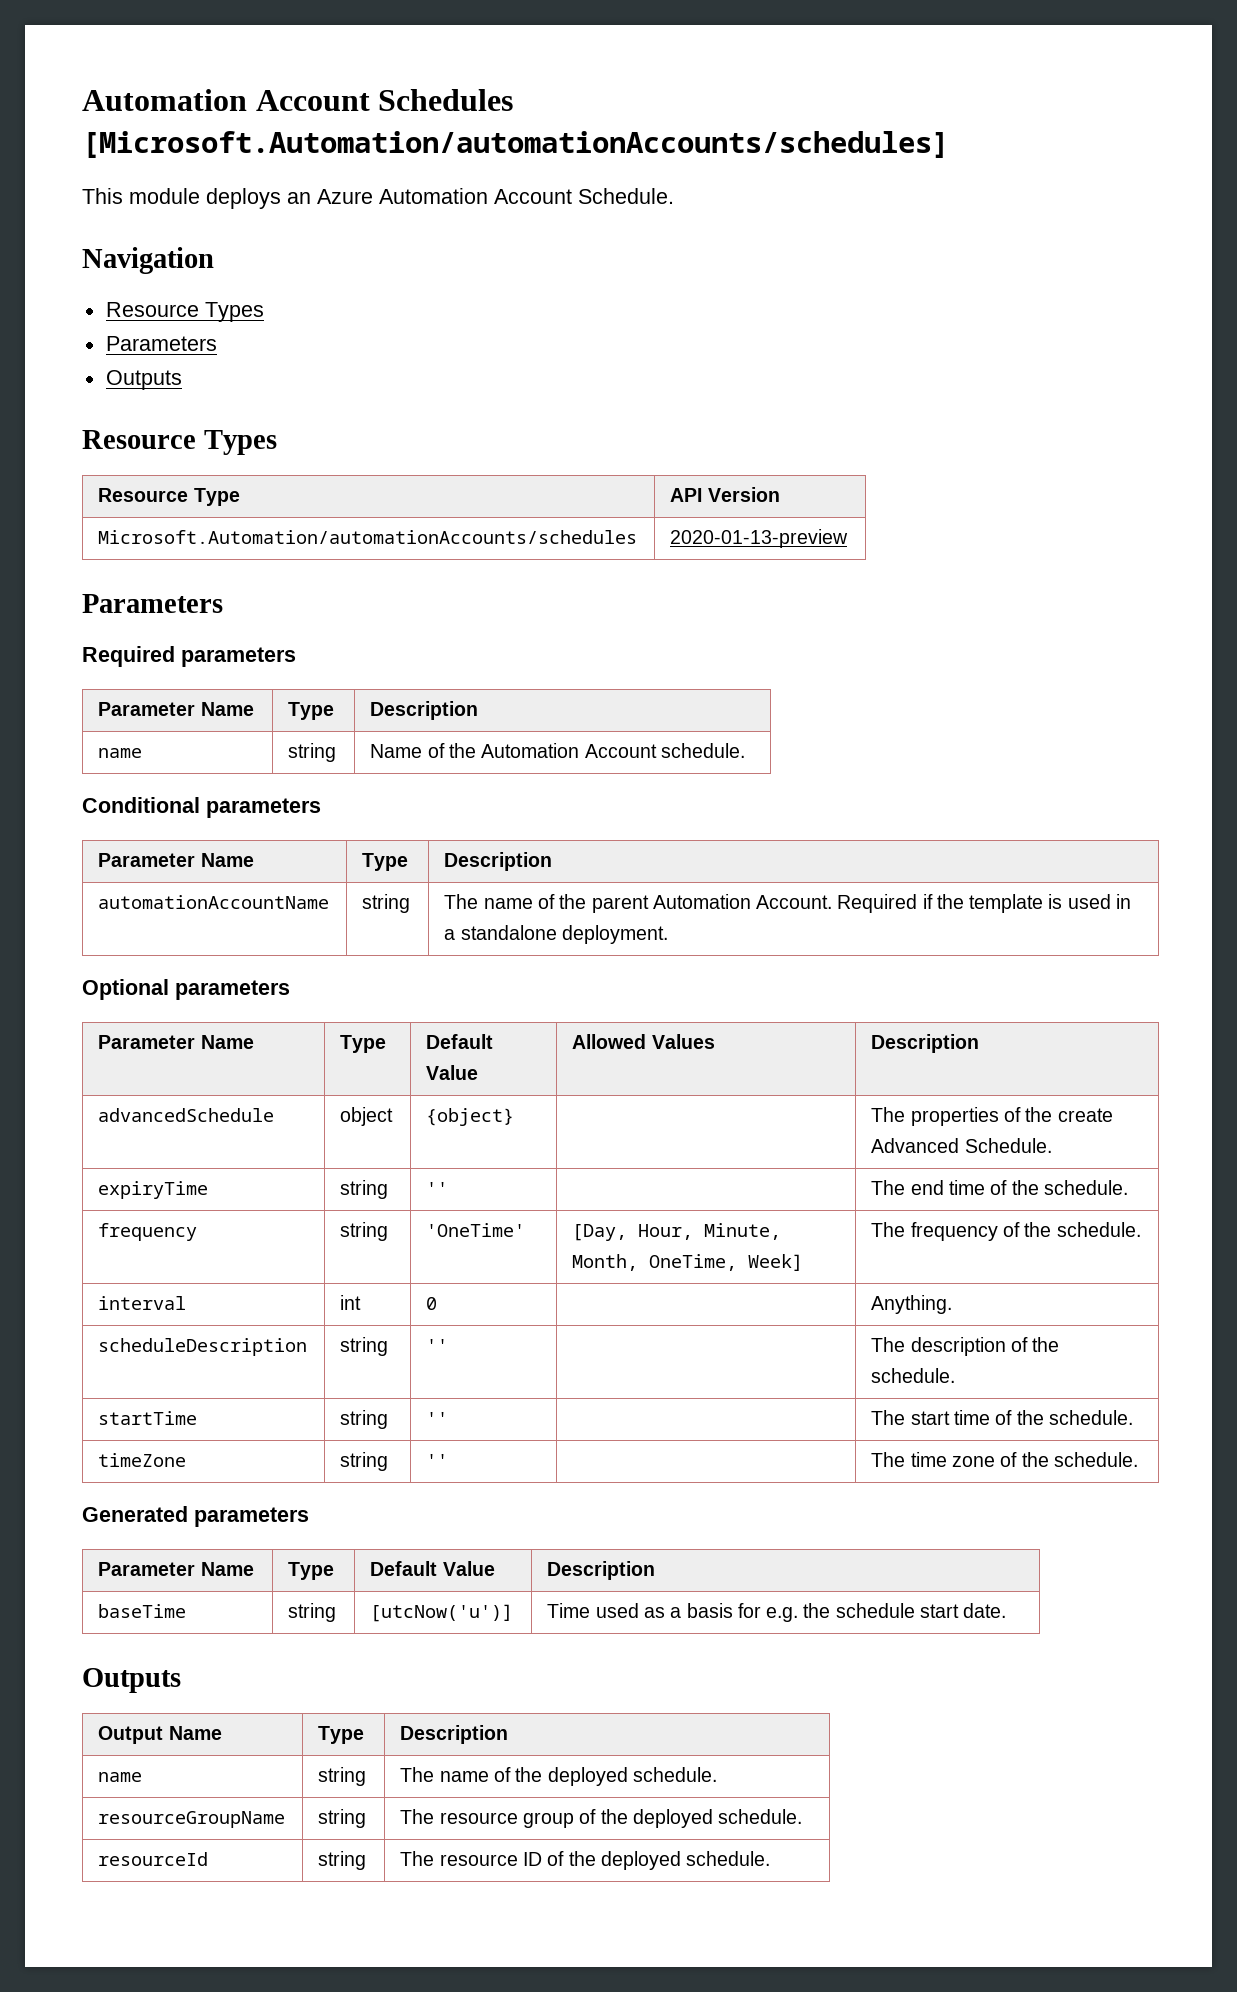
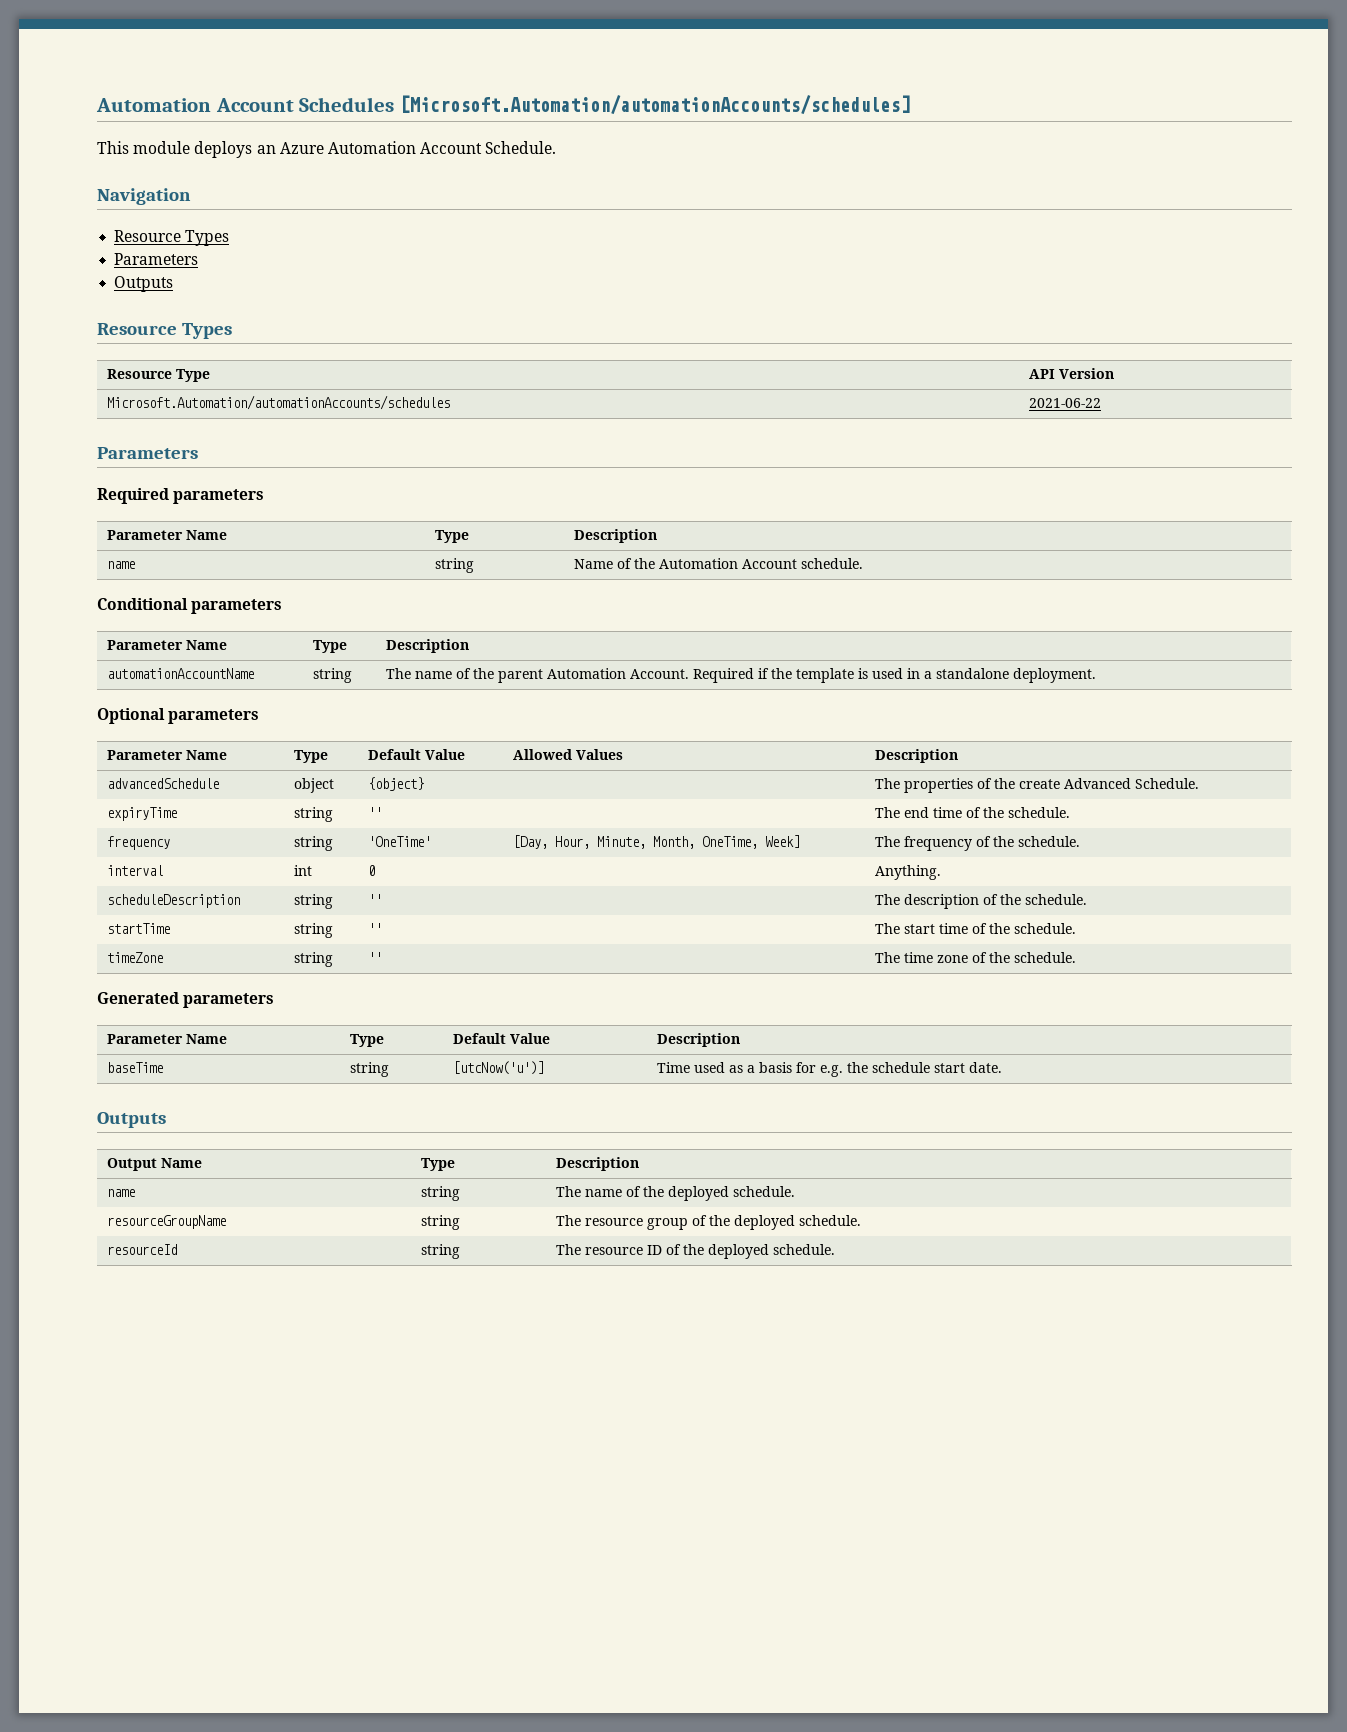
[670,529,849,548] 2020-01-13-preview -> [1029,398,1102,408] 2021-06-22

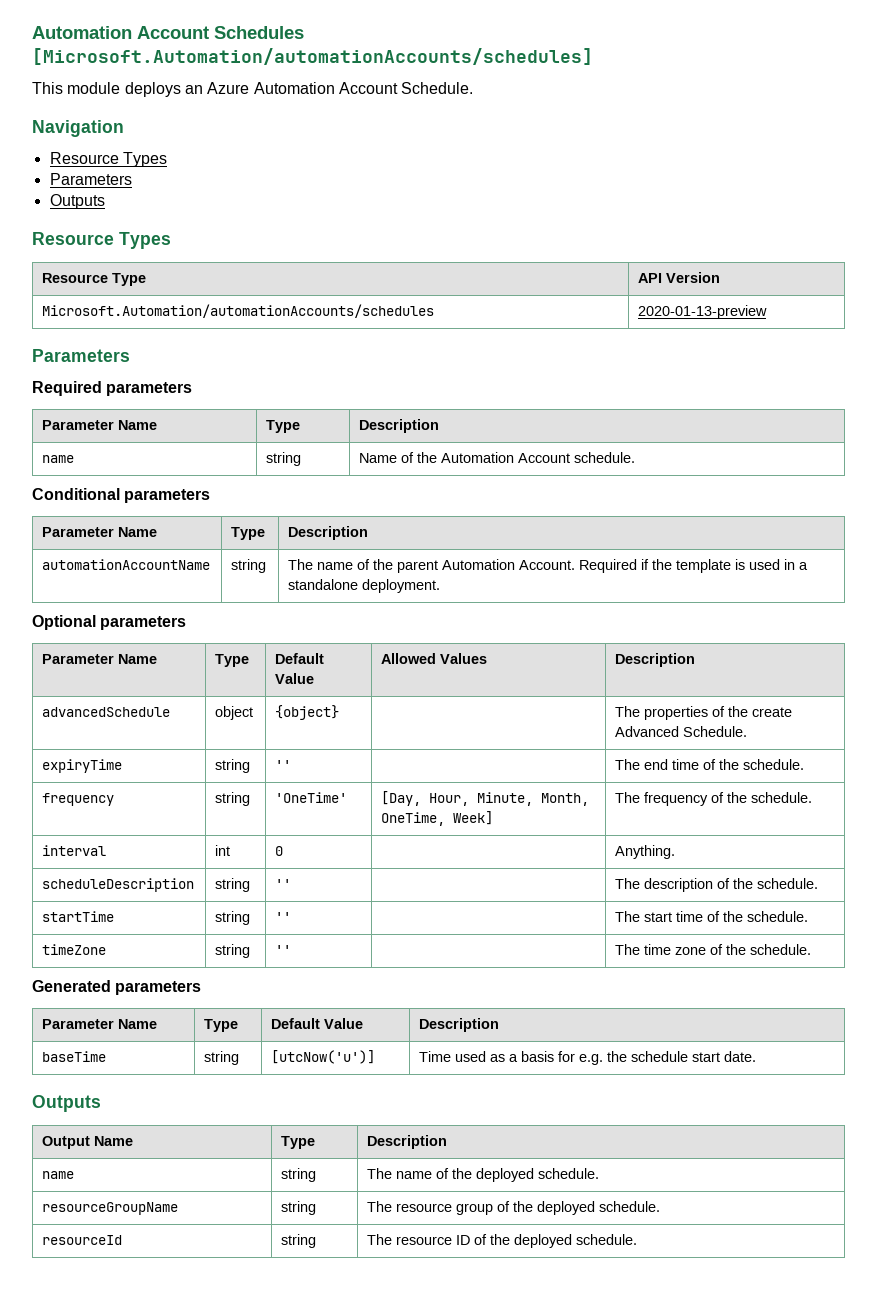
[1029,398,1102,408] 2021-06-22 -> [638,305,768,319] 2020-01-13-preview

